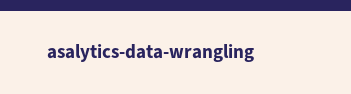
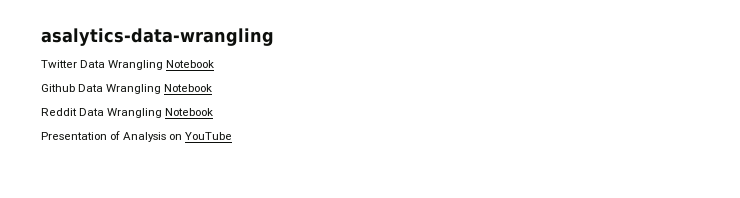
(254, 53) none -> [41,60,215,70] [41,84,213,94] [41,108,214,118] [41,131,233,142] // Twitter Data Wrangling Notebook // Github Data Wrangling Notebook // Reddit Data Wrangling Notebook // Presentation of Analysis on YouTube

